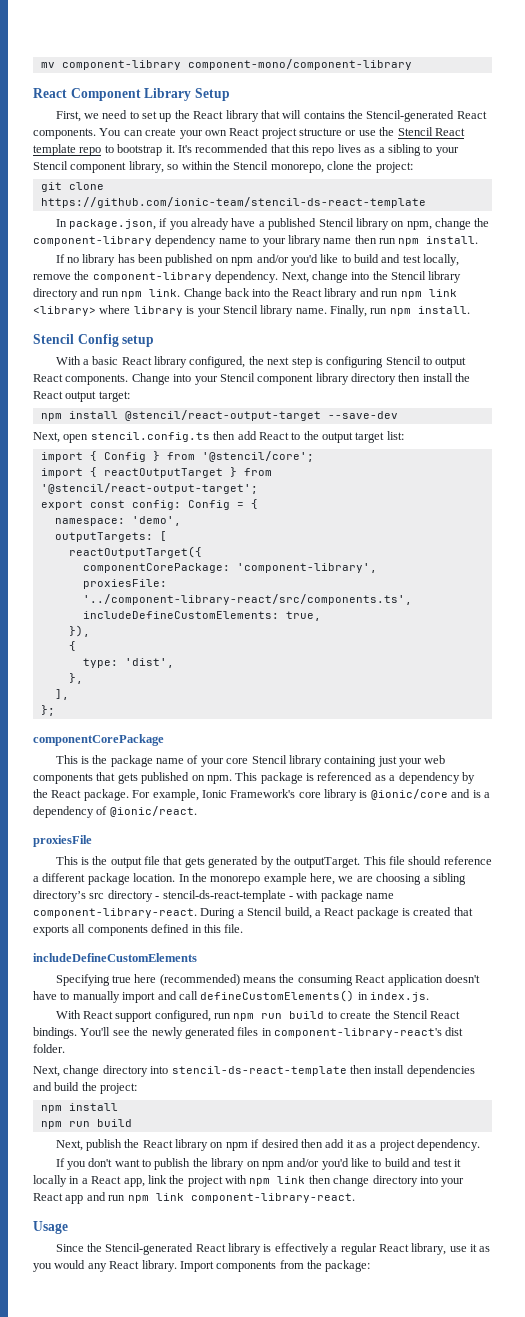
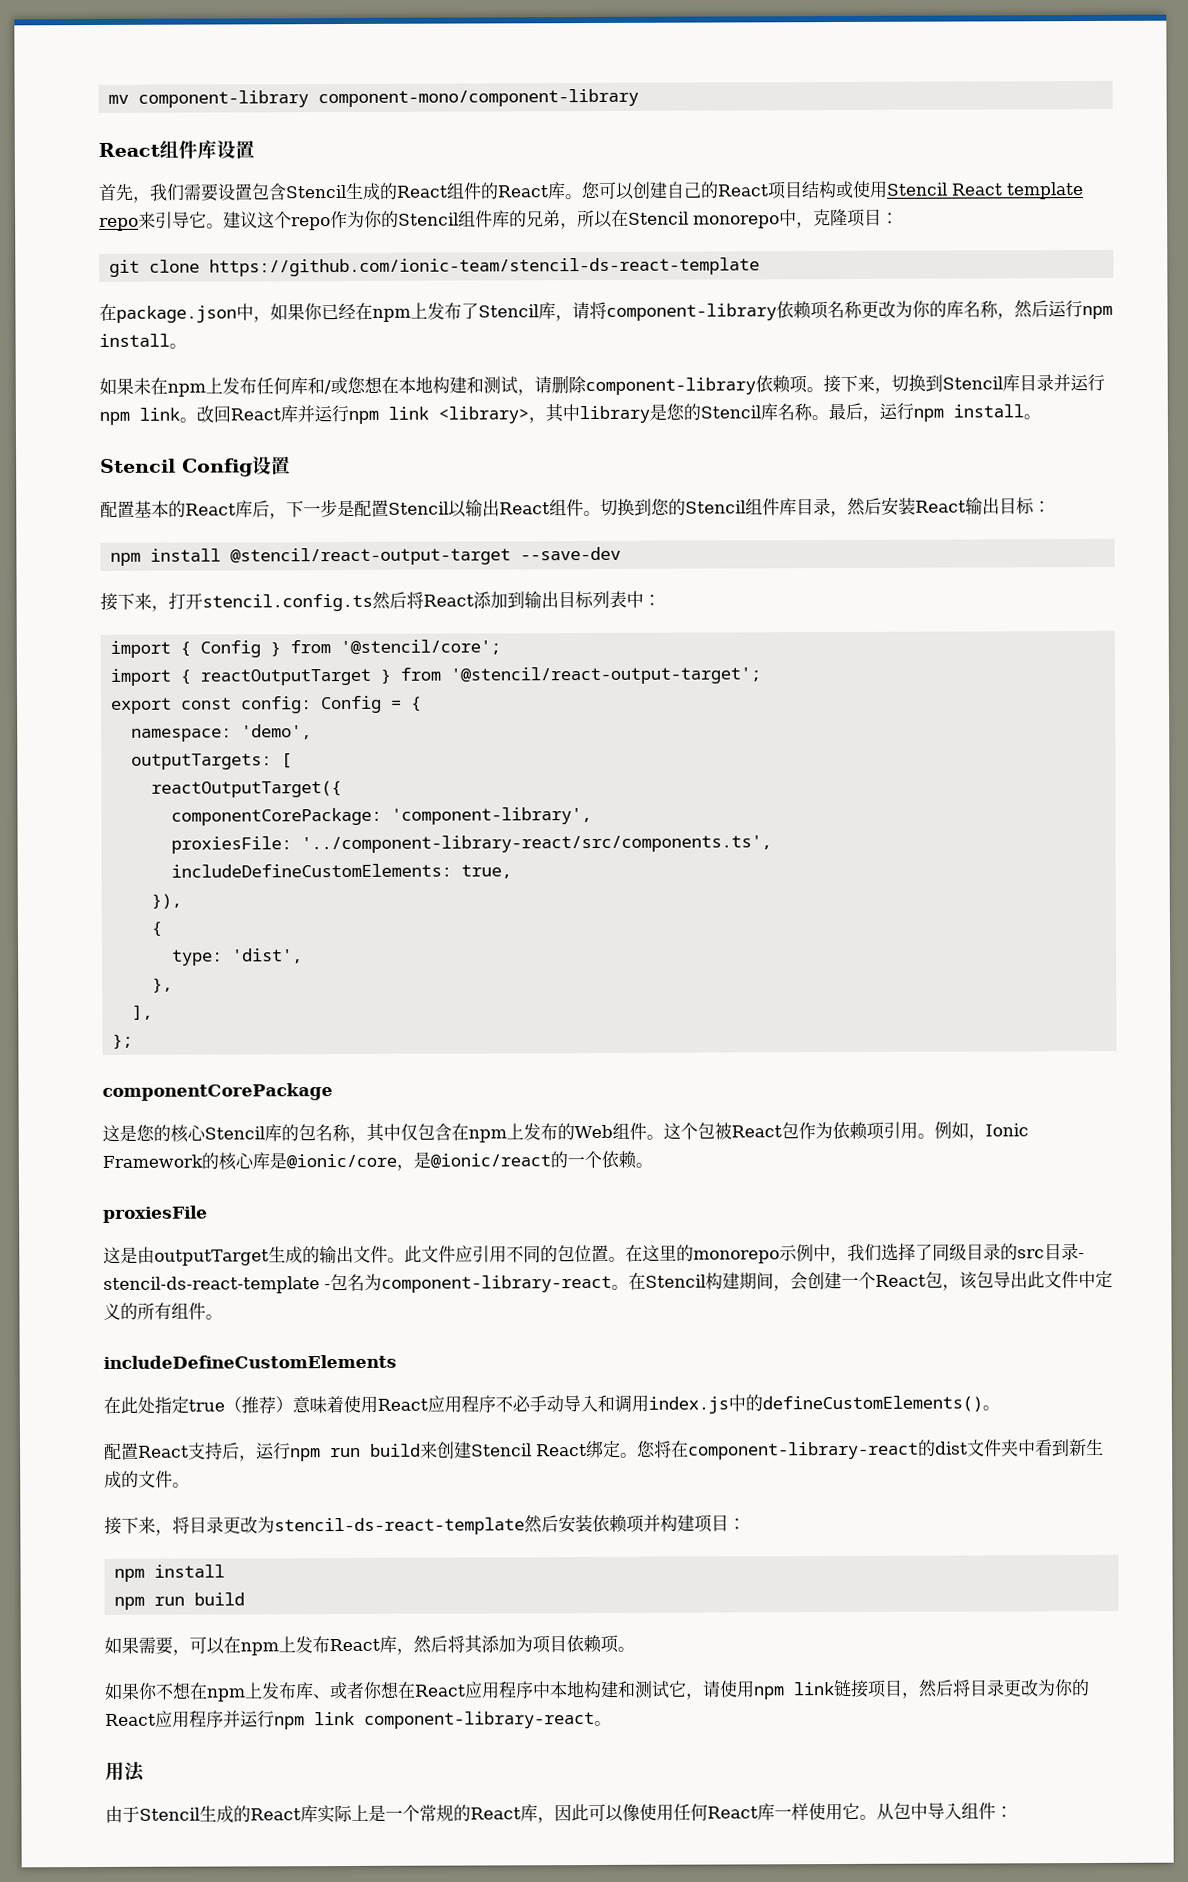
[70,88,230,101] [55,110,487,122] [33,127,465,139] [33,144,459,156] [33,161,413,173] [40,182,104,192] [40,197,426,208] [55,218,490,230] [33,235,479,247] [55,254,460,266] [33,271,462,283] [33,288,457,300] [33,305,470,317] [33,334,155,347] [55,356,467,368] [33,373,471,385] [33,391,130,402] [40,410,398,421] [33,431,404,443] Component Library Setup // First, we need to set up the React library that will contains the Stencil-generated React components. You can create your own React project structure or use the Stencil React template repo to bootstrap it. It's recommended that this repo lives as a sibling to your Stencil component library, so within the Stencil monorepo, clone the project: // git clone https://github.com/ionic-team/stencil-ds-react-template // In package.json, if you already have a published Stencil library on npm, change the component-library dependency name to your library name then run npm install. // If no library has been published on npm and/or you'd like to build and test locally, remove the component-library dependency. Next, change into the Stencil library directory and run npm link. Change back into the React library and run npm link <library> where library is your Stencil library name. Finally, run npm install. // Stencil Config setup // With a basic React library configured, the next step is configuring Stencil to output React components. Change into your Stencil component library directory then install the React output target: // npm install @stencil/react-output-target --save-dev // Next, open stencil.config.ts then add React to the output target list: -> [159,139,255,159] [98,180,1084,203] [99,208,899,231] [109,257,761,277] [99,300,1113,323] [99,333,187,349] [99,373,1105,397] [99,402,1041,425] [100,456,291,477] [100,497,1051,520] [110,546,622,566] [100,590,661,612] 组件库设置 // 首先，我们需要设置包含Stencil生成的React组件的React库。您可以创建自己的React项目结构或使用Stencil React template repo来引导它。建议这个repo作为你的Stencil组件库的兄弟，所以在Stencil monorepo中，克隆项目： // git clone https://github.com/ionic-team/stencil-ds-react-template // 在package.json中，如果你已经在npm上发布了Stencil库，请将component-library依赖项名称更改为你的库名称，然后运行npm install。 // 如果未在npm上发布任何库和/或您想在本地构建和测试，请删除component-library依赖项。接下来，切换到Stencil库目录并运行npm link。改回React库并运行npm link <library>，其中library是您的Stencil库名称。最后，运行npm install。 // Stencil Config设置 // 配置基本的React库后，下一步是配置Stencil以输出React组件。切换到您的Stencil组件库目录，然后安装React输出目标： // npm install @stencil/react-output-target --save-dev // 接下来，打开stencil.config.ts然后将React添加到输出目标列表中：
[55,755,446,767] [33,772,475,784] [33,789,490,801] [33,806,197,818] [33,835,92,847] [55,856,492,868] [33,873,466,885] [33,890,394,902] [33,907,473,919] [33,924,244,936] [33,953,197,962] [55,974,480,986] [33,990,429,1003] [55,1010,461,1022] [33,1027,464,1039] [33,1044,65,1053] [33,1065,475,1077] [33,1082,138,1094] This is the package name of your core Stencil library containing just your web components that gets published on npm. This package is referenced as a dependency by the React package. For example, Ionic Framework's core library is @ionic/core and is a dependency of @ionic/react. // proxiesFile // This is the output file that gets generated by the outputTarget. This file should reference a different package location. In the monorepo example here, we are choosing a sibling directory’s src directory - stencil-ds-react-template - with package name component-library-react. During a Stencil build, a React package is created that exports all components defined in this file. // includeDefineCustomElements // Specifying true here (recommended) means the consuming React application doesn't have to manually import and call defineCustomElements() in index.js. // With React support configured, run npm run build to create the Stencil React bindings. You'll see the newly generated files in component-library-react's dist folder. // Next, change directory into stencil-ds-react-template then install dependencies and build the project: -> [102,1121,1029,1143] [102,1150,653,1171] [103,1205,208,1223] [103,1242,1085,1266] [103,1270,1113,1294] [103,1302,223,1320] [103,1354,397,1369] [103,1394,1000,1415] [104,1438,1104,1462] [104,1470,190,1488] [104,1514,746,1536] 这是您的核心Stencil库的包名称，其中仅包含在npm上发布的Web组件。这个包被React包作为依赖项引用。例如，Ionic Framework的核心库是@ionic/core，是@ionic/react的一个依赖。 // proxiesFile // 这是由outputTarget生成的输出文件。此文件应引用不同的包位置。在这里的monorepo示例中，我们选择了同级目录的src目录- stencil-ds-react-template -包名为component-library-react。在Stencil构建期间，会创建一个React包，该包导出此文件中定义的所有组件。 // includeDefineCustomElements // 在此处指定true（推荐）意味着使用React应用程序不必手动导入和调用index.js中的defineCustomElements()。 // 配置React支持后，运行npm run build来创建Stencil React绑定。您将在component-library-react的dist文件夹中看到新生成的文件。 // 接下来，将目录更改为stencil-ds-react-template然后安装依赖项并构建项目：
[55,1139,481,1151] [55,1158,461,1170] [33,1175,465,1187] [33,1192,355,1204] [33,1221,68,1234] [55,1243,491,1255] [33,1260,371,1272] Next, publish the React library on npm if desired then add it as a project dependency. // If you don't want to publish the library on npm and/or you'd like to build and test it locally in a React app, link the project with npm link then change directory into your React app and run npm link component-library-react. // Usage // Since the Stencil-generated React library is effectively a regular React library, use it as you would any React library. Import components from the package: -> [104,1634,635,1656] [104,1679,1090,1702] [105,1710,612,1730] [105,1761,145,1782] [105,1802,1013,1824] 如果需要，可以在npm上发布React库，然后将其添加为项目依赖项。 // 如果你不想在npm上发布库、或者你想在React应用程序中本地构建和测试它，请使用npm link链接项目，然后将目录更改为你的React应用程序并运行npm link component-library-react。 // 用法 // 由于Stencil生成的React库实际上是一个常规的React库，因此可以像使用任何React库一样使用它。从包中导入组件：

